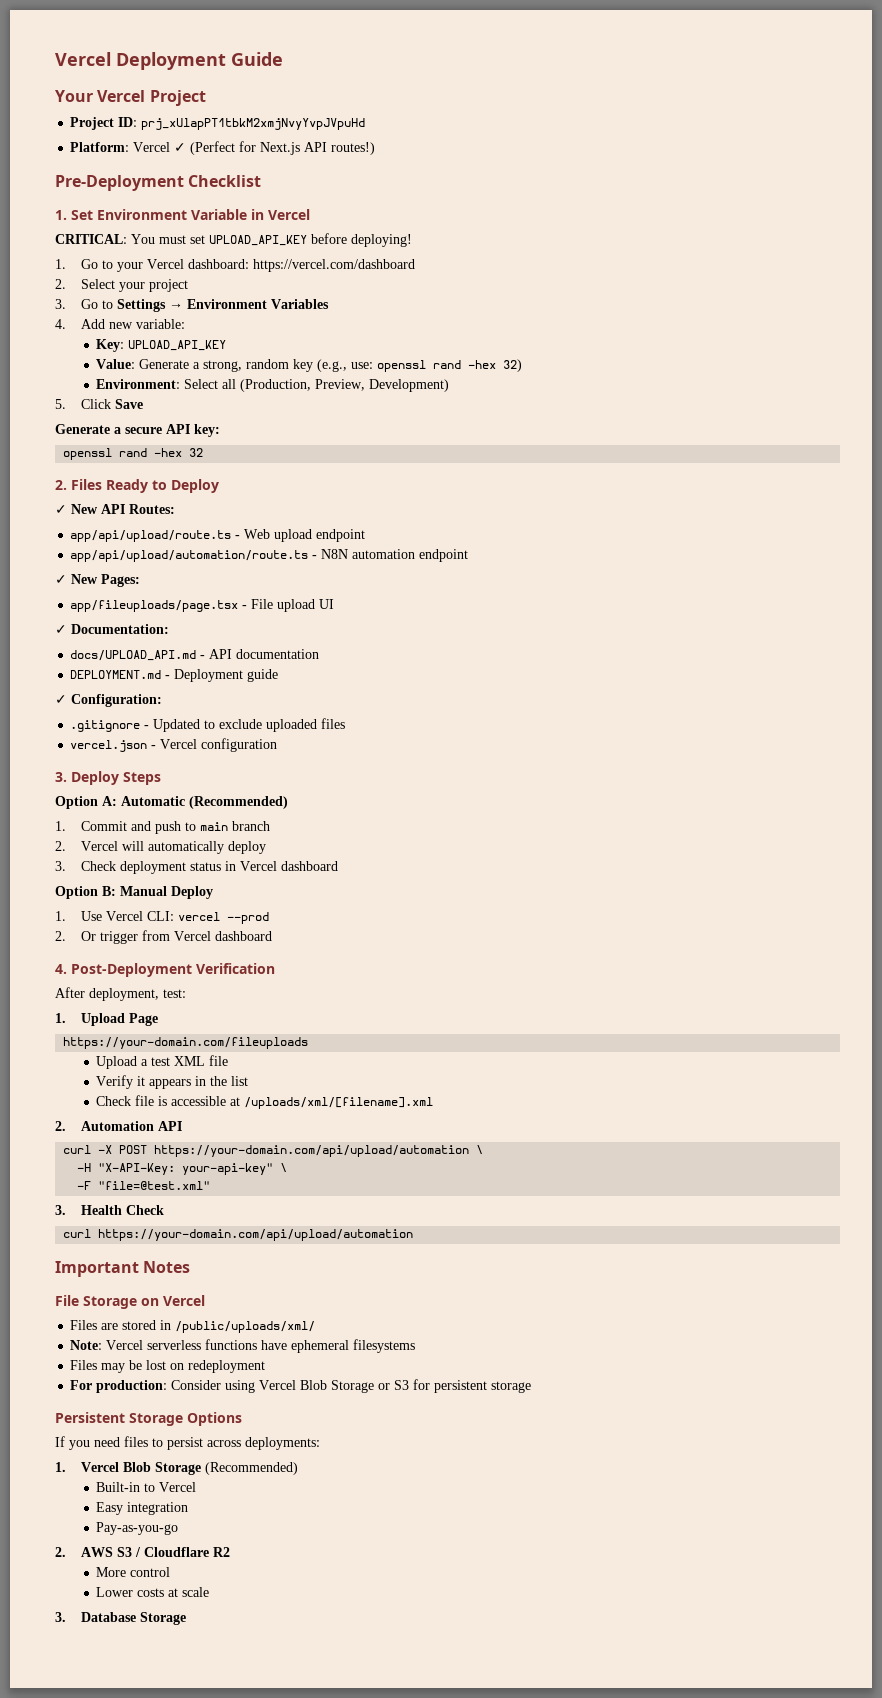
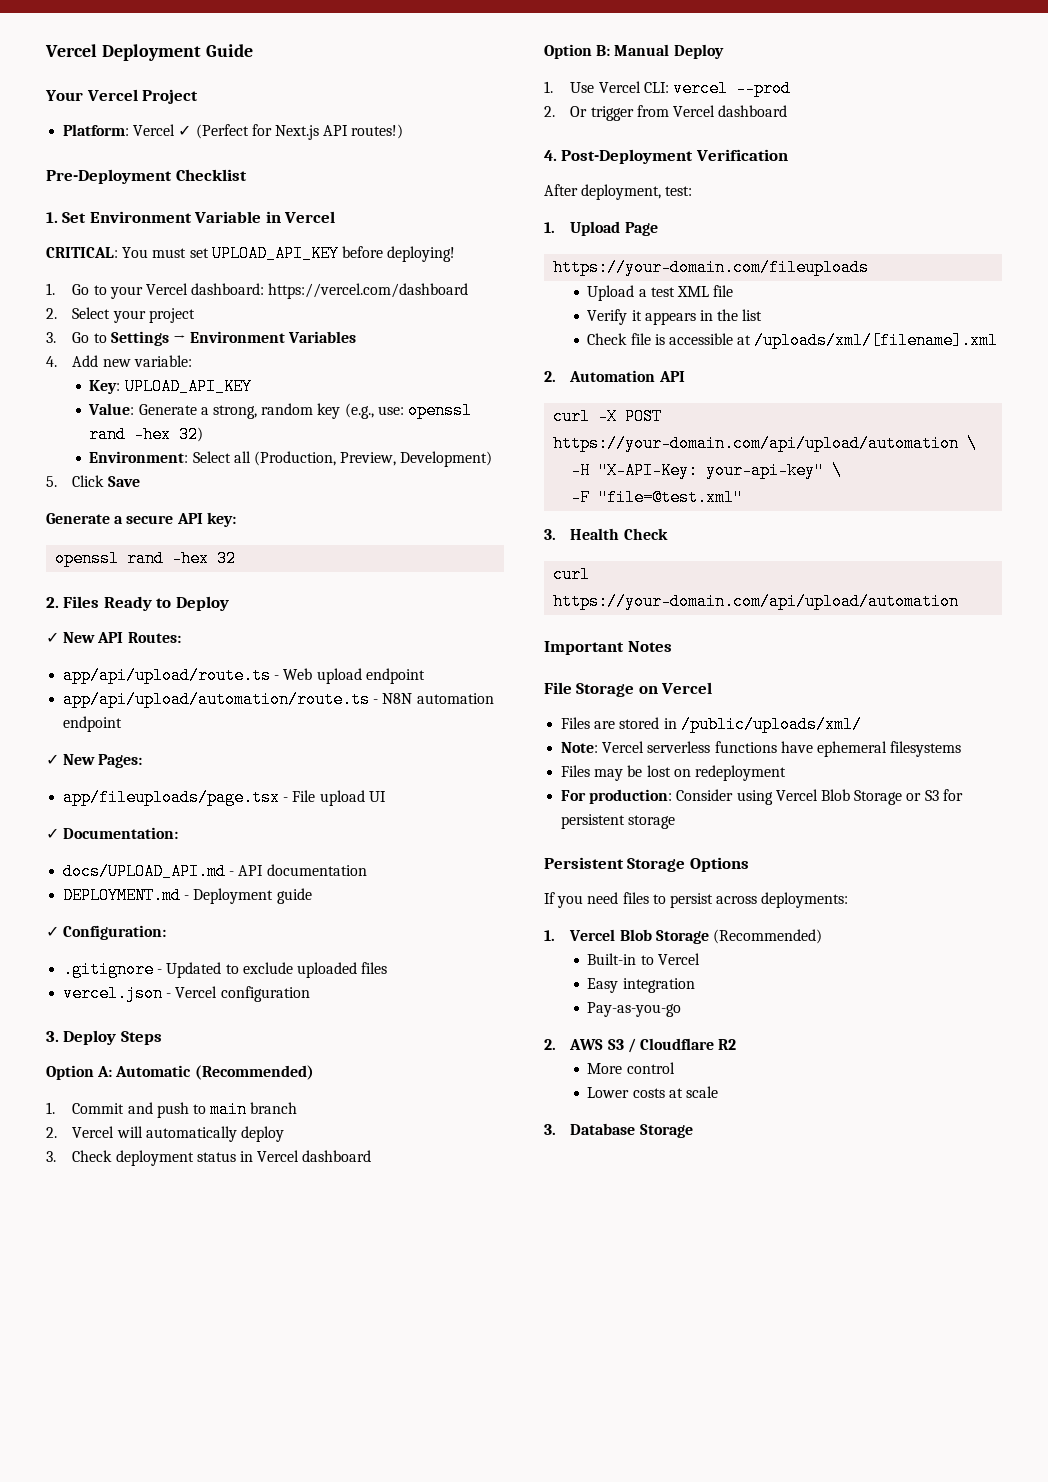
[70,117,366,130] // Project ID: prj_xUlapPT1tbkM2xmjNvyYvpJVpuHd -> (199, 96) none

